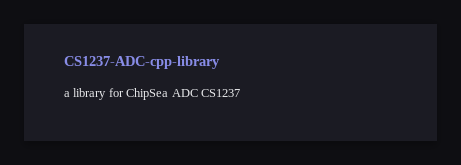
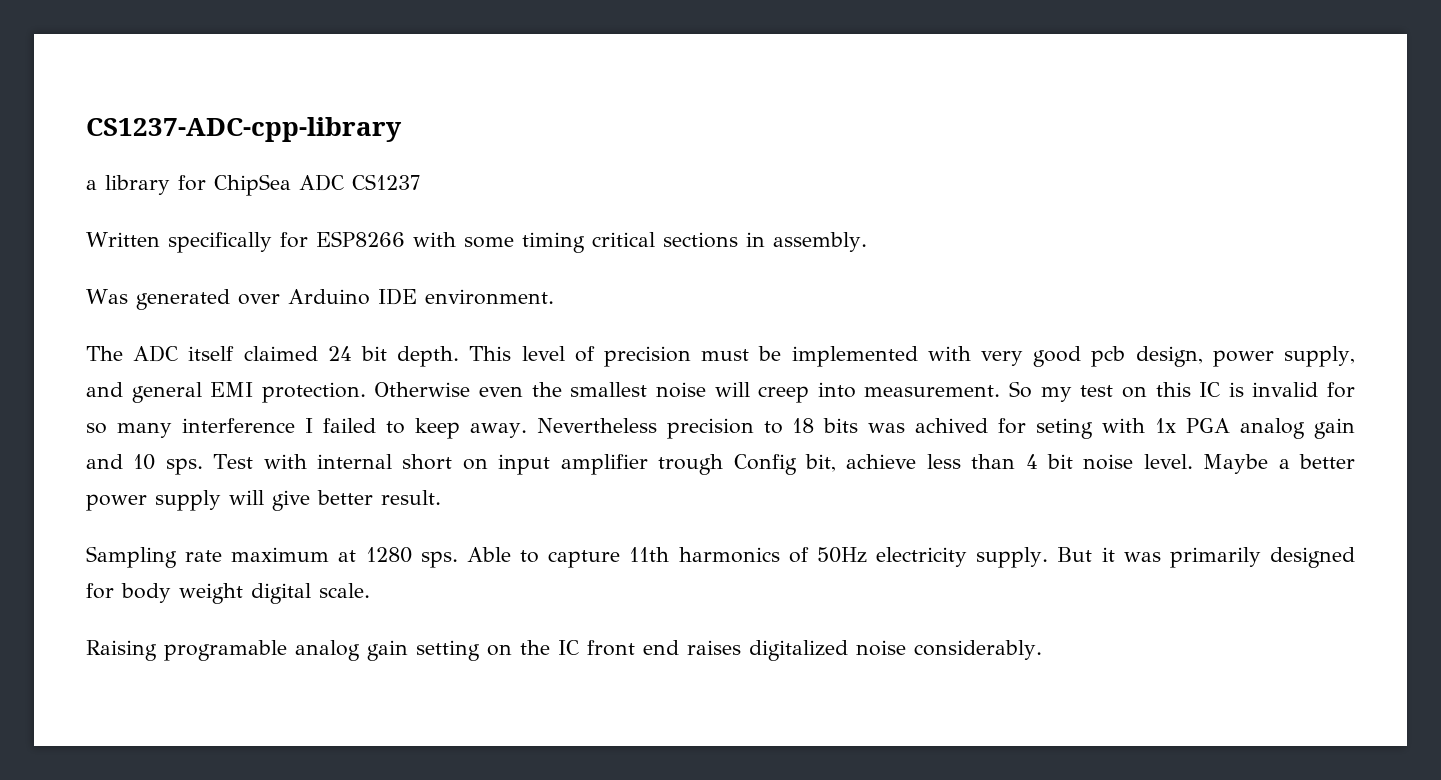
(240, 93) none -> [86,231,867,253] [86,288,554,310] [86,345,1356,367] [86,381,1356,403] [86,418,1355,439] [86,454,1356,475] [86,490,441,511] [86,546,1355,568] [86,583,370,604] [86,640,1042,661] // Written specifically for ESP8266 with some timing critical sections in assembly. // Was generated over Arduino IDE environment. // The ADC itself claimed 24 bit depth. This level of precision must be implemented with very good pcb design, power supply, and general EMI protection. Otherwise even the smallest noise will creep into measurement. So my test on this IC is invalid for so many interference I failed to keep away. Nevertheless precision to 18 bits was achived for seting with 1x PGA analog gain and 10 sps. Test with internal short on input amplifier trough Config bit, achieve less than 4 bit noise level. Maybe a better power supply will give better result. // Sampling rate maximum at 1280 sps. Able to capture 11th harmonics of 50Hz electricity supply. But it was primarily designed for body weight digital scale. // Raising programable analog gain setting on the IC front end raises digitalized noise considerably.

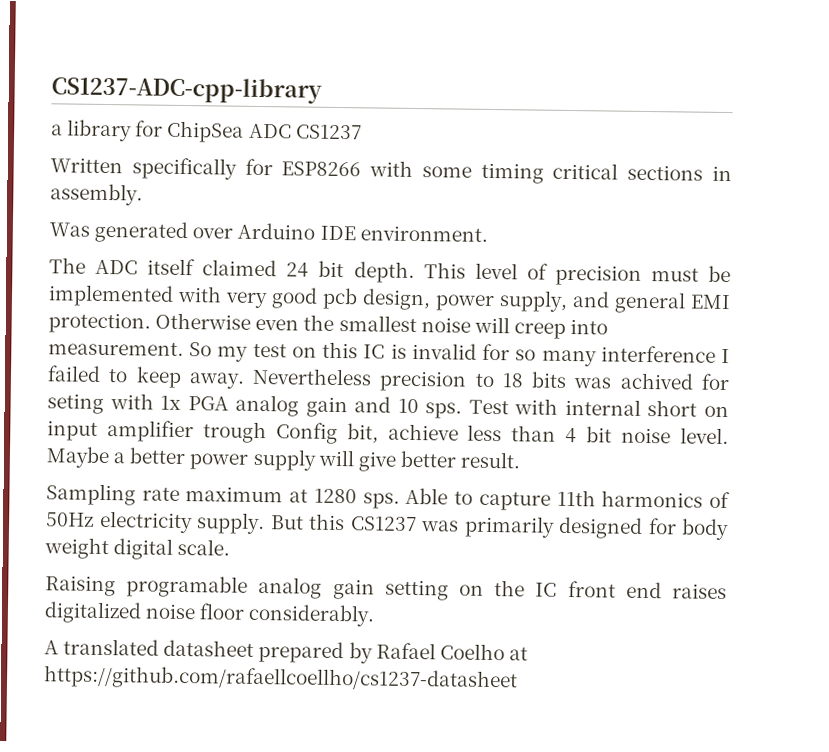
[1101,547,1115,562] it -> [309,513,417,532] this CS1237
(906, 648) none -> [199,603,246,620] floor
(1042, 650) none -> [44,638,528,664] [43,665,518,693] // A translated datasheet prepared by Rafael Coelho at https://github.com/rafaellcoellho/cs1237-datasheet

